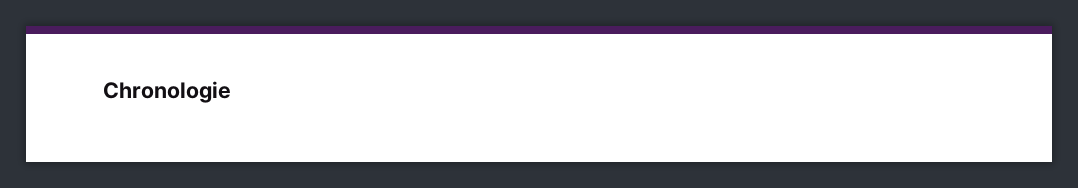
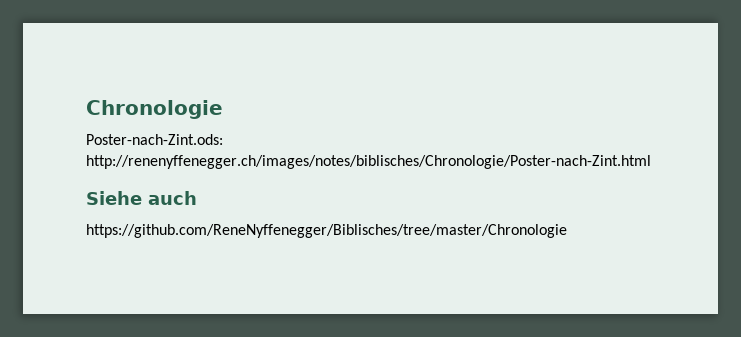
(231, 92) none -> [86,134,223,145] [86,155,651,169] [86,191,197,205] [86,224,567,238] // Poster-nach-Zint.ods: http://renenyffenegger.ch/images/notes/biblisches/Chronologie/Poster-nach-Zint.html // Siehe auch // https://github.com/ReneNyffenegger/Biblisches/tree/master/Chronologie

